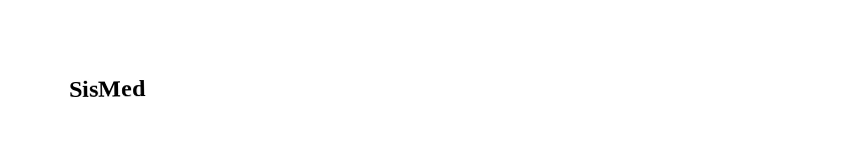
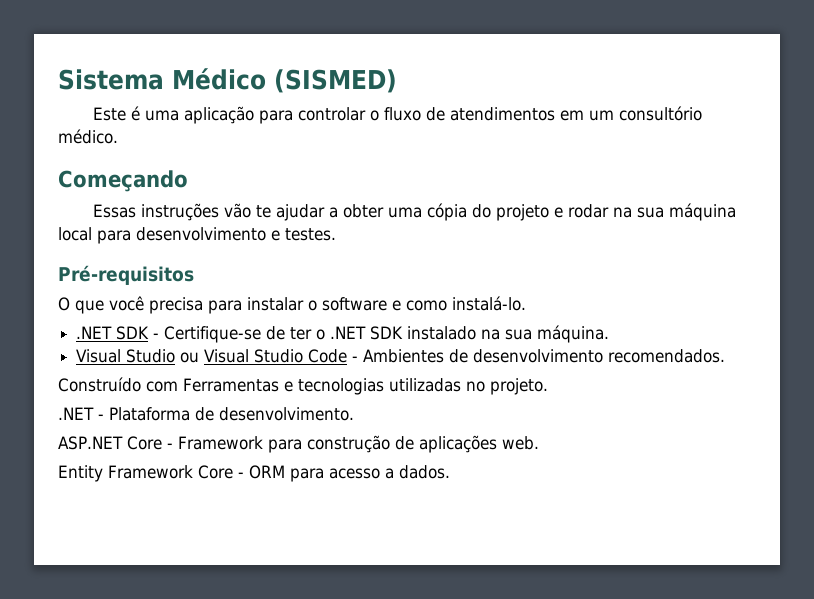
[68,80,147,98] SisMed -> [58,68,397,93] [93,106,703,124] [58,129,118,144] [58,170,188,192] [93,203,737,221] [58,227,336,244] [58,265,194,285] [58,296,526,314] [76,325,610,343] [76,349,726,363] [58,377,548,395] [58,407,354,421] [58,435,539,453] [58,465,450,482] Sistema Médico (SISMED) // Este é uma aplicação para controlar o fluxo de atendimentos em um consultório médico. // Começando // Essas instruções vão te ajudar a obter uma cópia do projeto e rodar na sua máquina local para desenvolvimento e testes. // Pré-requisitos // O que você precisa para instalar o software e como instalá-lo. // .NET SDK - Certifique-se de ter o .NET SDK instalado na sua máquina. // Visual Studio ou Visual Studio Code - Ambientes de desenvolvimento recomendados. // Construído com Ferramentas e tecnologias utilizadas no projeto. // .NET - Plataforma de desenvolvimento. // ASP.NET Core - Framework para construção de aplicações web. // Entity Framework Core - ORM para acesso a dados.

